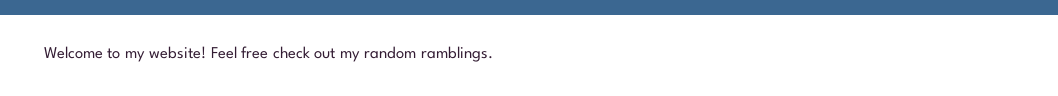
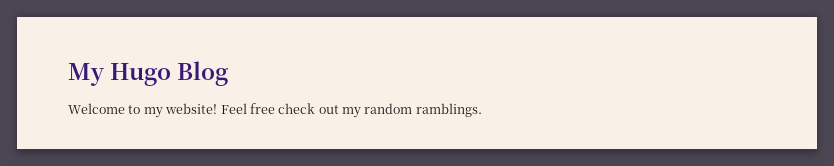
(44, 52) none -> [68,61,229,86] My Hugo Blog //

